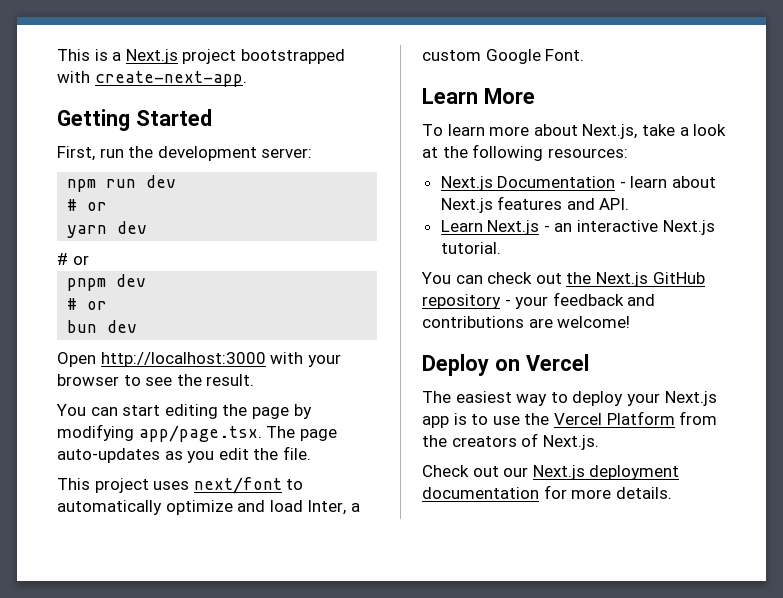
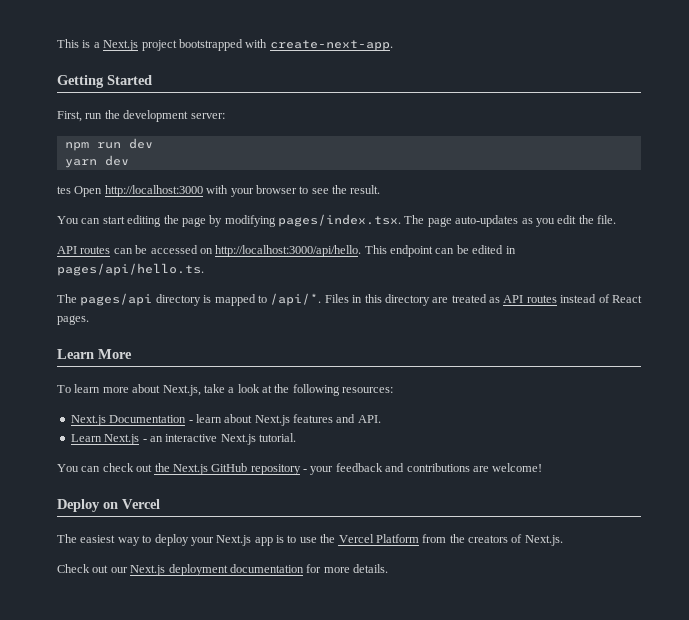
[67,199,108,211] // # or -> (153, 143) none
[57,253,89,265] [67,274,147,291] [67,298,108,310] [67,320,138,333] # or // pnpm dev // # or // bun dev // -> [57,186,71,194] tes
[138,425,262,442] app/page.tsx. -> [278,214,401,227] pages/index.tsx.
[57,477,304,494] [57,500,360,515] [422,49,585,64] This project uses next/font to automatically optimize and load Inter, a custom Google Font. -> [57,245,516,257] [57,263,204,276] [57,293,643,306] [57,315,89,325] API routes can be accessed on http://localhost:3000/api/hello. This endpoint can be edited in pages/api/hello.ts. // The pages/api directory is mapped to /api/*. Files in this directory are treated as API routes instead of React pages.

